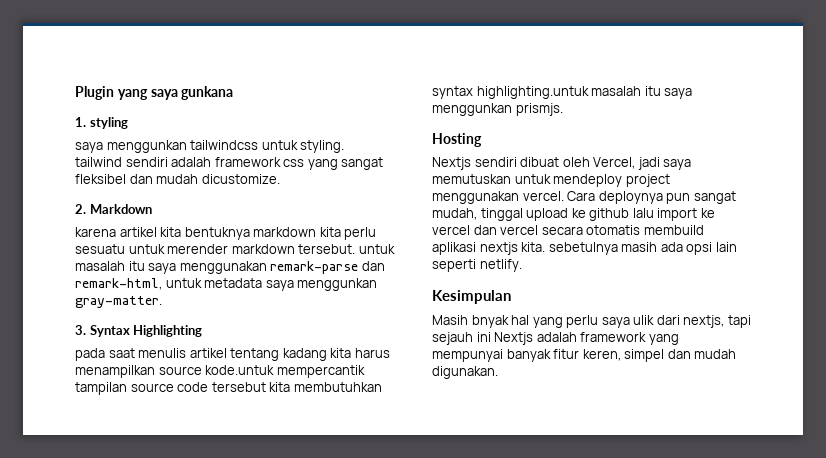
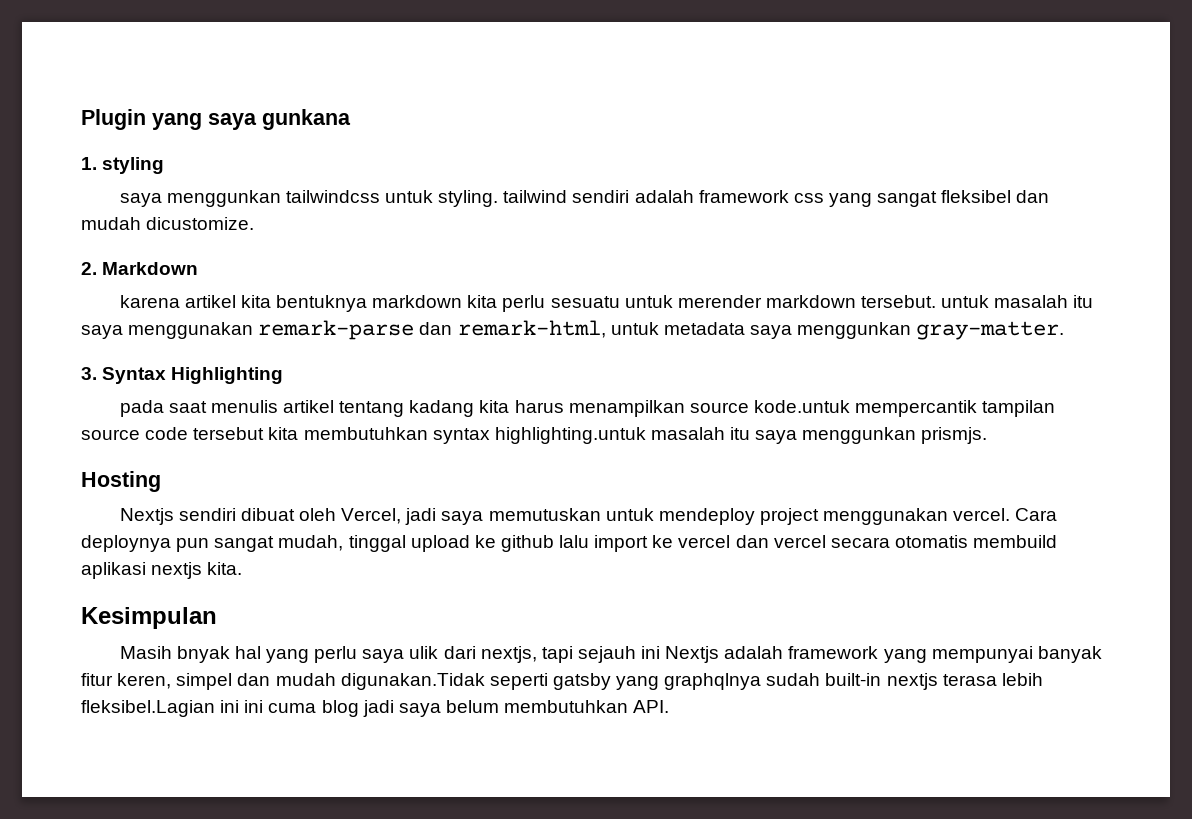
[548,242,737,255] [432,259,522,272] sebetulnya masih ada opsi lain seperti netlify. -> (243, 568) none
[432,366,498,379] digunakan. -> [340,673,1043,690] [81,700,670,717] digunakan.Tidak seperti gatsby yang graphqlnya sudah built-in nextjs terasa lebih fleksibel.Lagian ini ini cuma blog jadi saya belum membutuhkan API.

